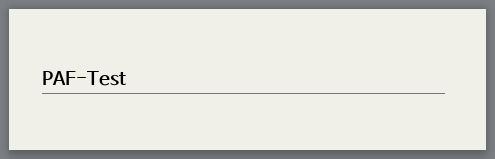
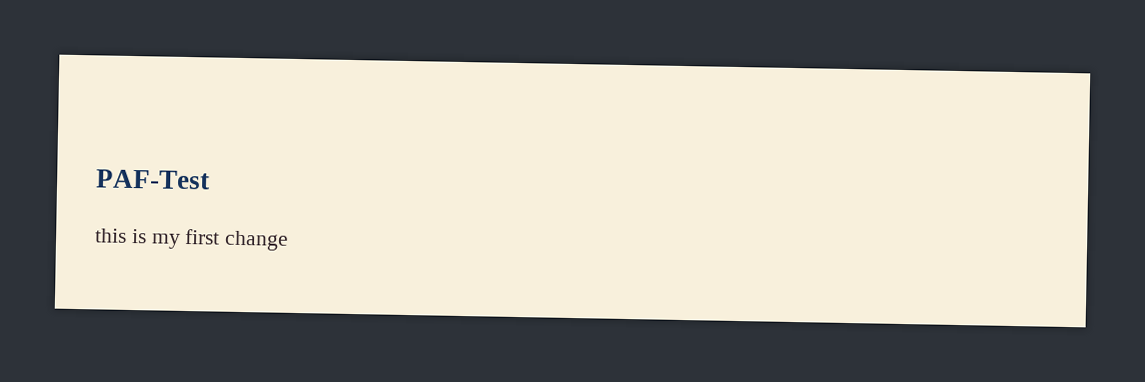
(126, 78) none -> [94,228,290,251] // this is my first change

